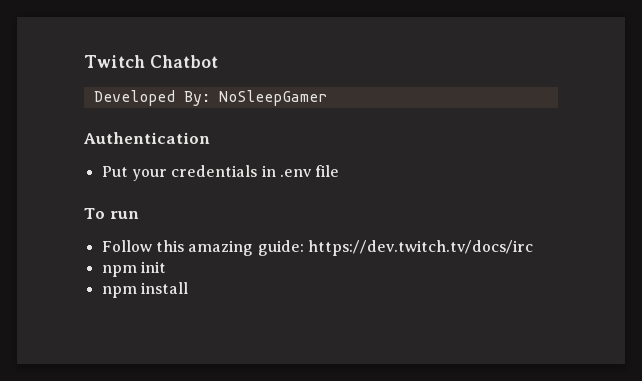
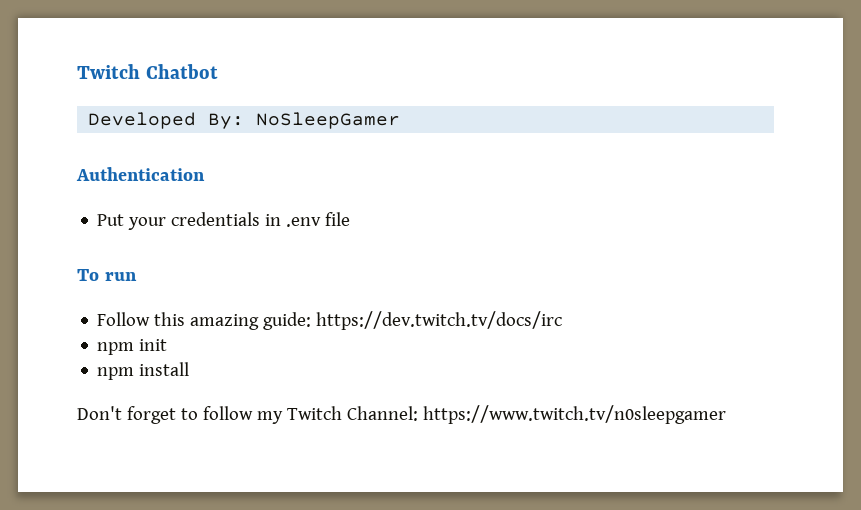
(188, 288) none -> [77,405,726,424] // Don't forget to follow my Twitch Channel: https://www.twitch.tv/n0sleepgamer

